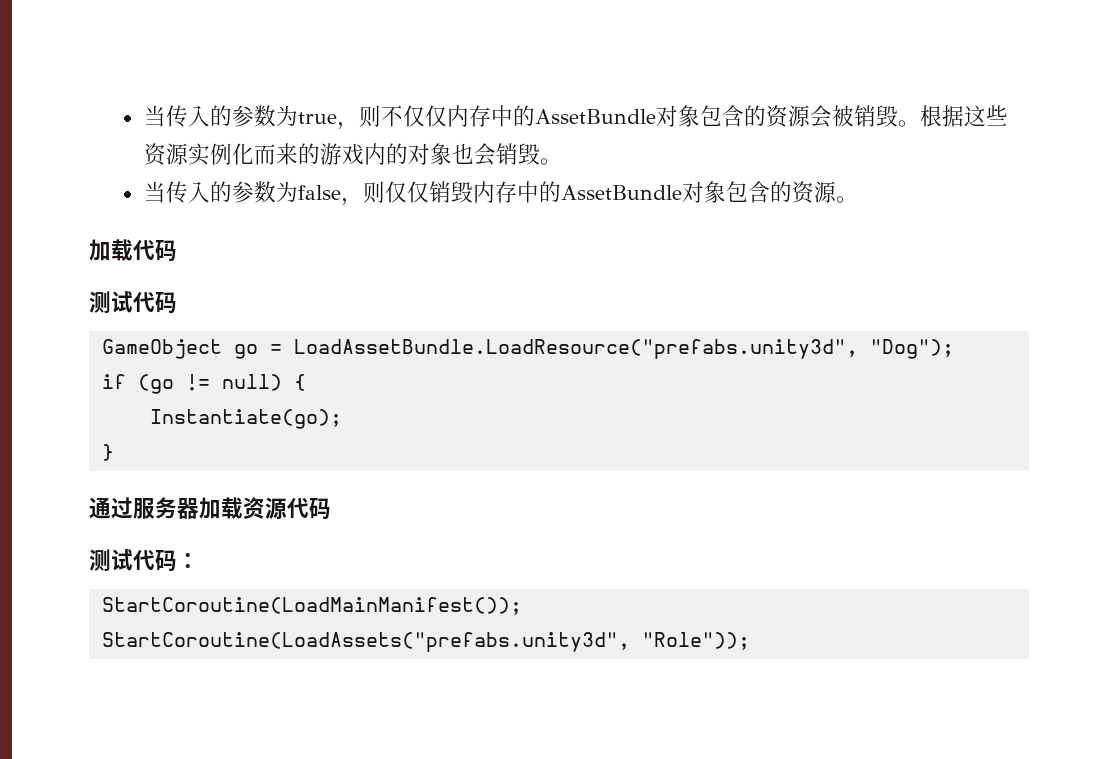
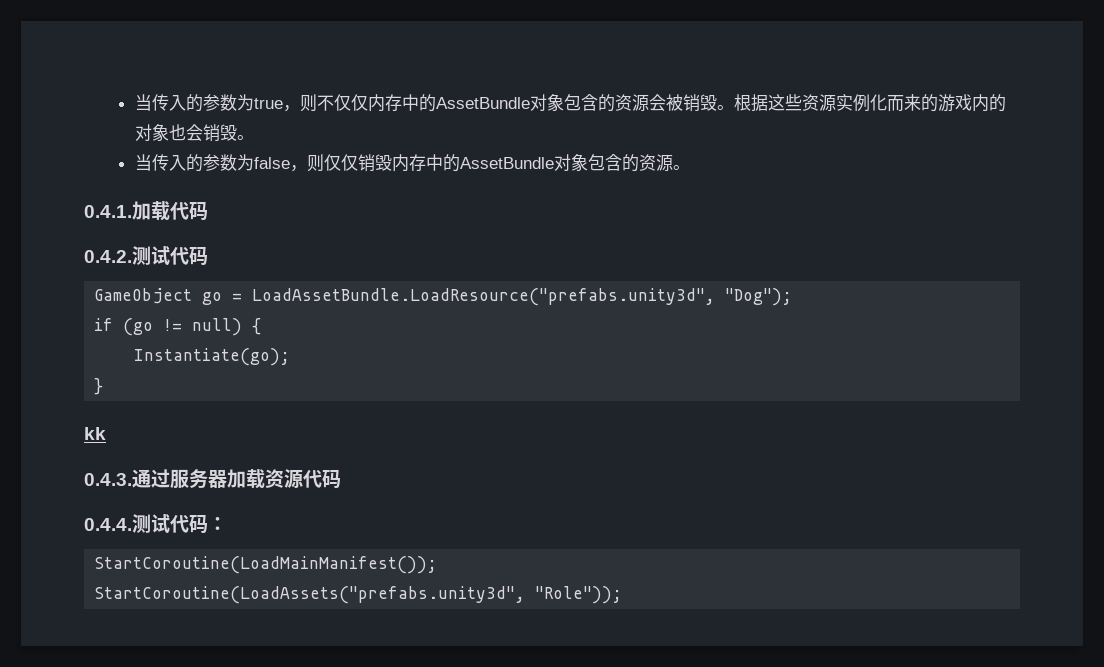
(858, 199) none -> [84,205,132,218] 0.4.1.
(177, 251) none -> [84,250,132,263] 0.4.2.
(114, 452) none -> [84,427,106,440] [84,473,132,486] kk // 0.4.3.
(331, 509) none -> [84,518,132,531] 0.4.4.

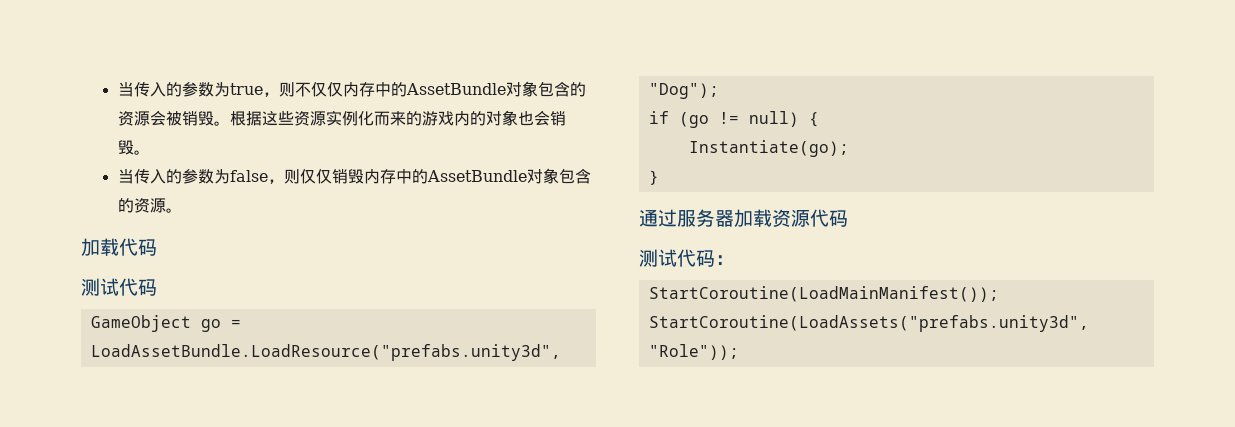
[84,205,132,218] 0.4.1. -> (182, 210) none
[84,250,132,263] 0.4.2. -> (157, 247) none
[84,427,106,440] [84,473,132,486] kk // 0.4.3. -> (659, 177) none
[84,518,132,531] 0.4.4. -> (848, 218) none

